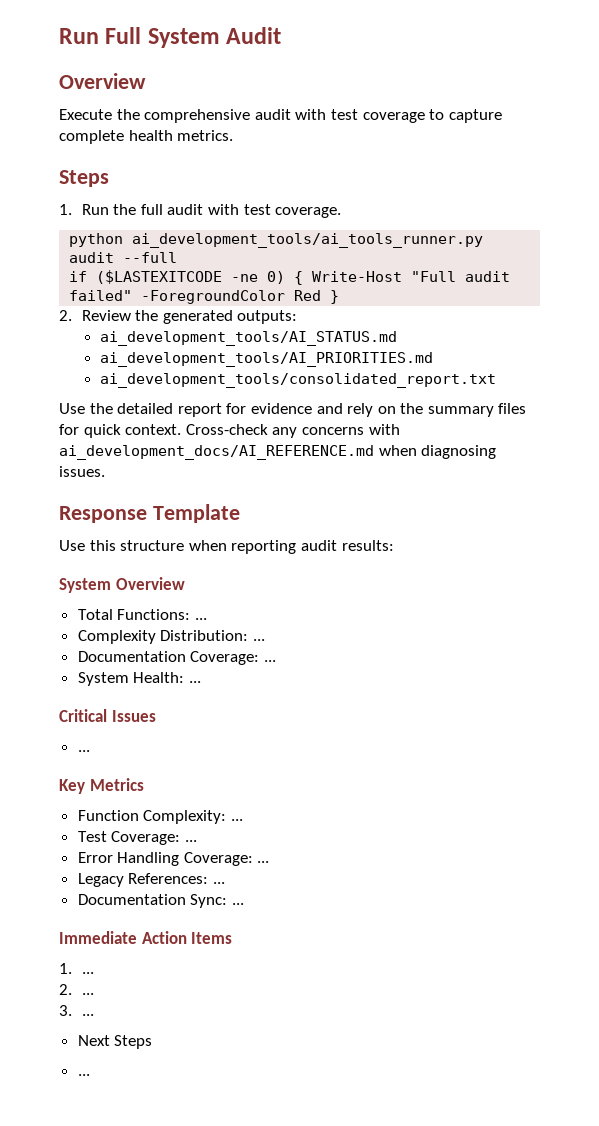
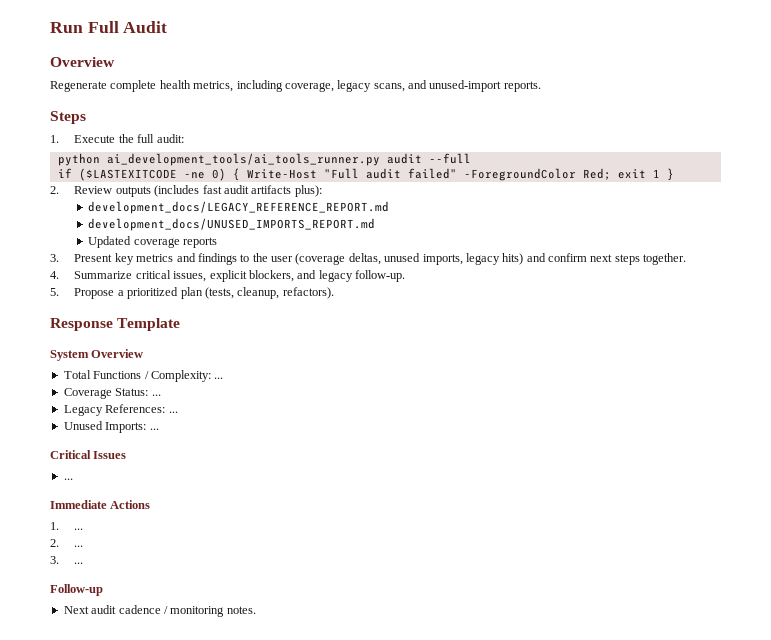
[147,28,220,48] System -> (119, 27) none
[59,109,502,123] [59,130,234,144] Execute the comprehensive audit with test coverage to capture complete health metrics. -> [50,80,541,92] Regenerate complete health metrics, including coverage, legacy scans, and unused-import reports.
[81,204,109,215] Run -> [74,135,116,143] Execute
[167,204,342,218] audit with test coverage. -> [156,134,184,143] audit:
[294,290,322,301] Red -> [582,168,660,180] Red; exit 1
[135,310,298,324] [100,331,398,346] [100,352,434,367] [100,373,497,388] [59,403,527,417] [59,424,400,438] [59,445,497,460] [59,466,105,477] [59,504,240,523] [59,540,394,554] the generated outputs: // ai_development_tools/AI_STATUS.md // ai_development_tools/AI_PRIORITIES.md // ai_development_tools/consolidated_report.txt // Use the detailed report for evidence and rely on the summary files for quick context. Cross-check any concerns with ai_development_docs/AI_REFERENCE.md when diagnosing issues. // Response Template // Use this structure when reporting audit results: -> [115,185,322,197] [88,201,390,214] [88,218,376,231] [88,236,217,248] [50,253,687,265] [50,270,406,282] [50,287,334,299] [50,318,181,331] outputs (includes fast audit artifacts plus): // development_docs/LEGACY_REFERENCE_REPORT.md // development_docs/UNUSED_IMPORTS_REPORT.md // Updated coverage reports // 3. Present key metrics and findings to the user (coverage deltas, unused imports, legacy hits) and confirm next steps together. // 4. Summarize critical issues, explicit blockers, and legacy follow-up. // 5. Propose a prioritized plan (tests, cleanup, refactors). // Response Template
[117,609,207,620] [77,630,265,644] [77,651,276,665] [77,672,185,686] Functions: ... // Complexity Distribution: ... // Documentation Coverage: ... // System Health: -> [93,370,224,382] [63,388,161,399] [63,404,178,416] [63,421,147,433] Functions / Complexity: ... // Coverage Status: ... // Legacy References: ... // Unused Imports:
[59,778,144,794] [77,810,243,824] [77,831,197,845] [77,852,270,866] [77,873,225,887] [77,894,244,908] // Key Metrics // Function Complexity: ... // Test Coverage: ... // Error Handling Coverage: ... // Legacy References: ... // Documentation Sync: ... -> (73, 479) none
[141,931,233,944] Action Items -> [110,500,151,509] Actions
(94, 1015) none -> [50,584,103,596] // Follow-up
[114,1035,153,1049] [77,1074,90,1076] Steps // ... -> [91,605,256,617] audit cadence / monitoring notes.

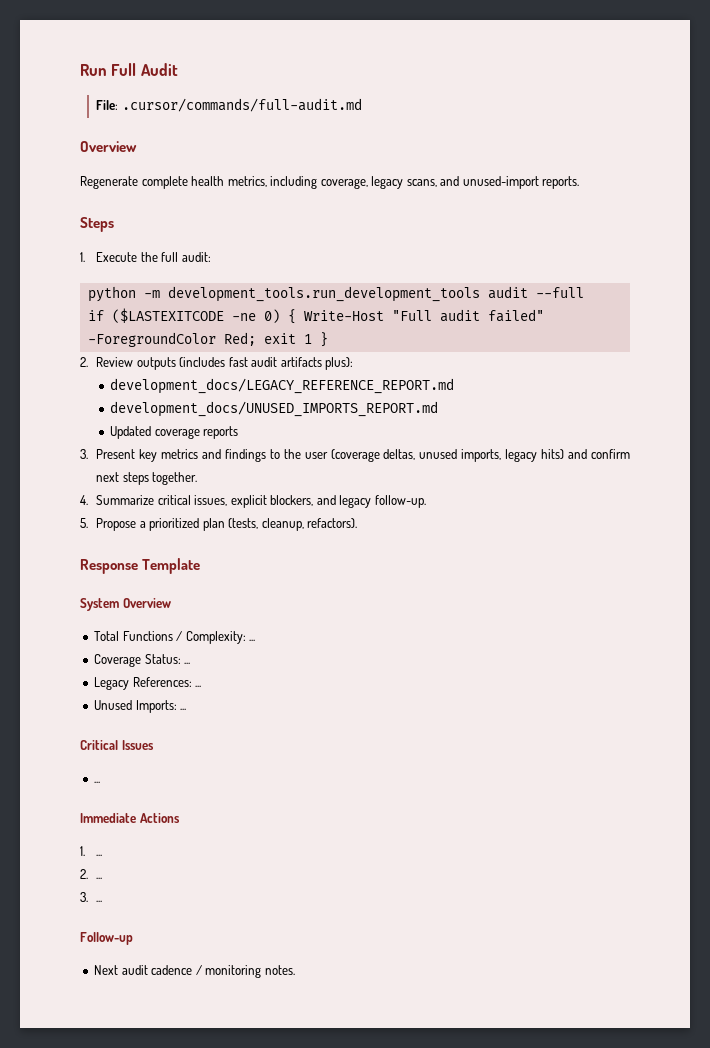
(168, 27) none -> [96,98,362,112] // File: .cursor/commands/full-audit.md
[106,153,380,166] ai_development_tools/ai_tools_runner.py -> [143,286,480,302] -m development_tools.run_development_tools

